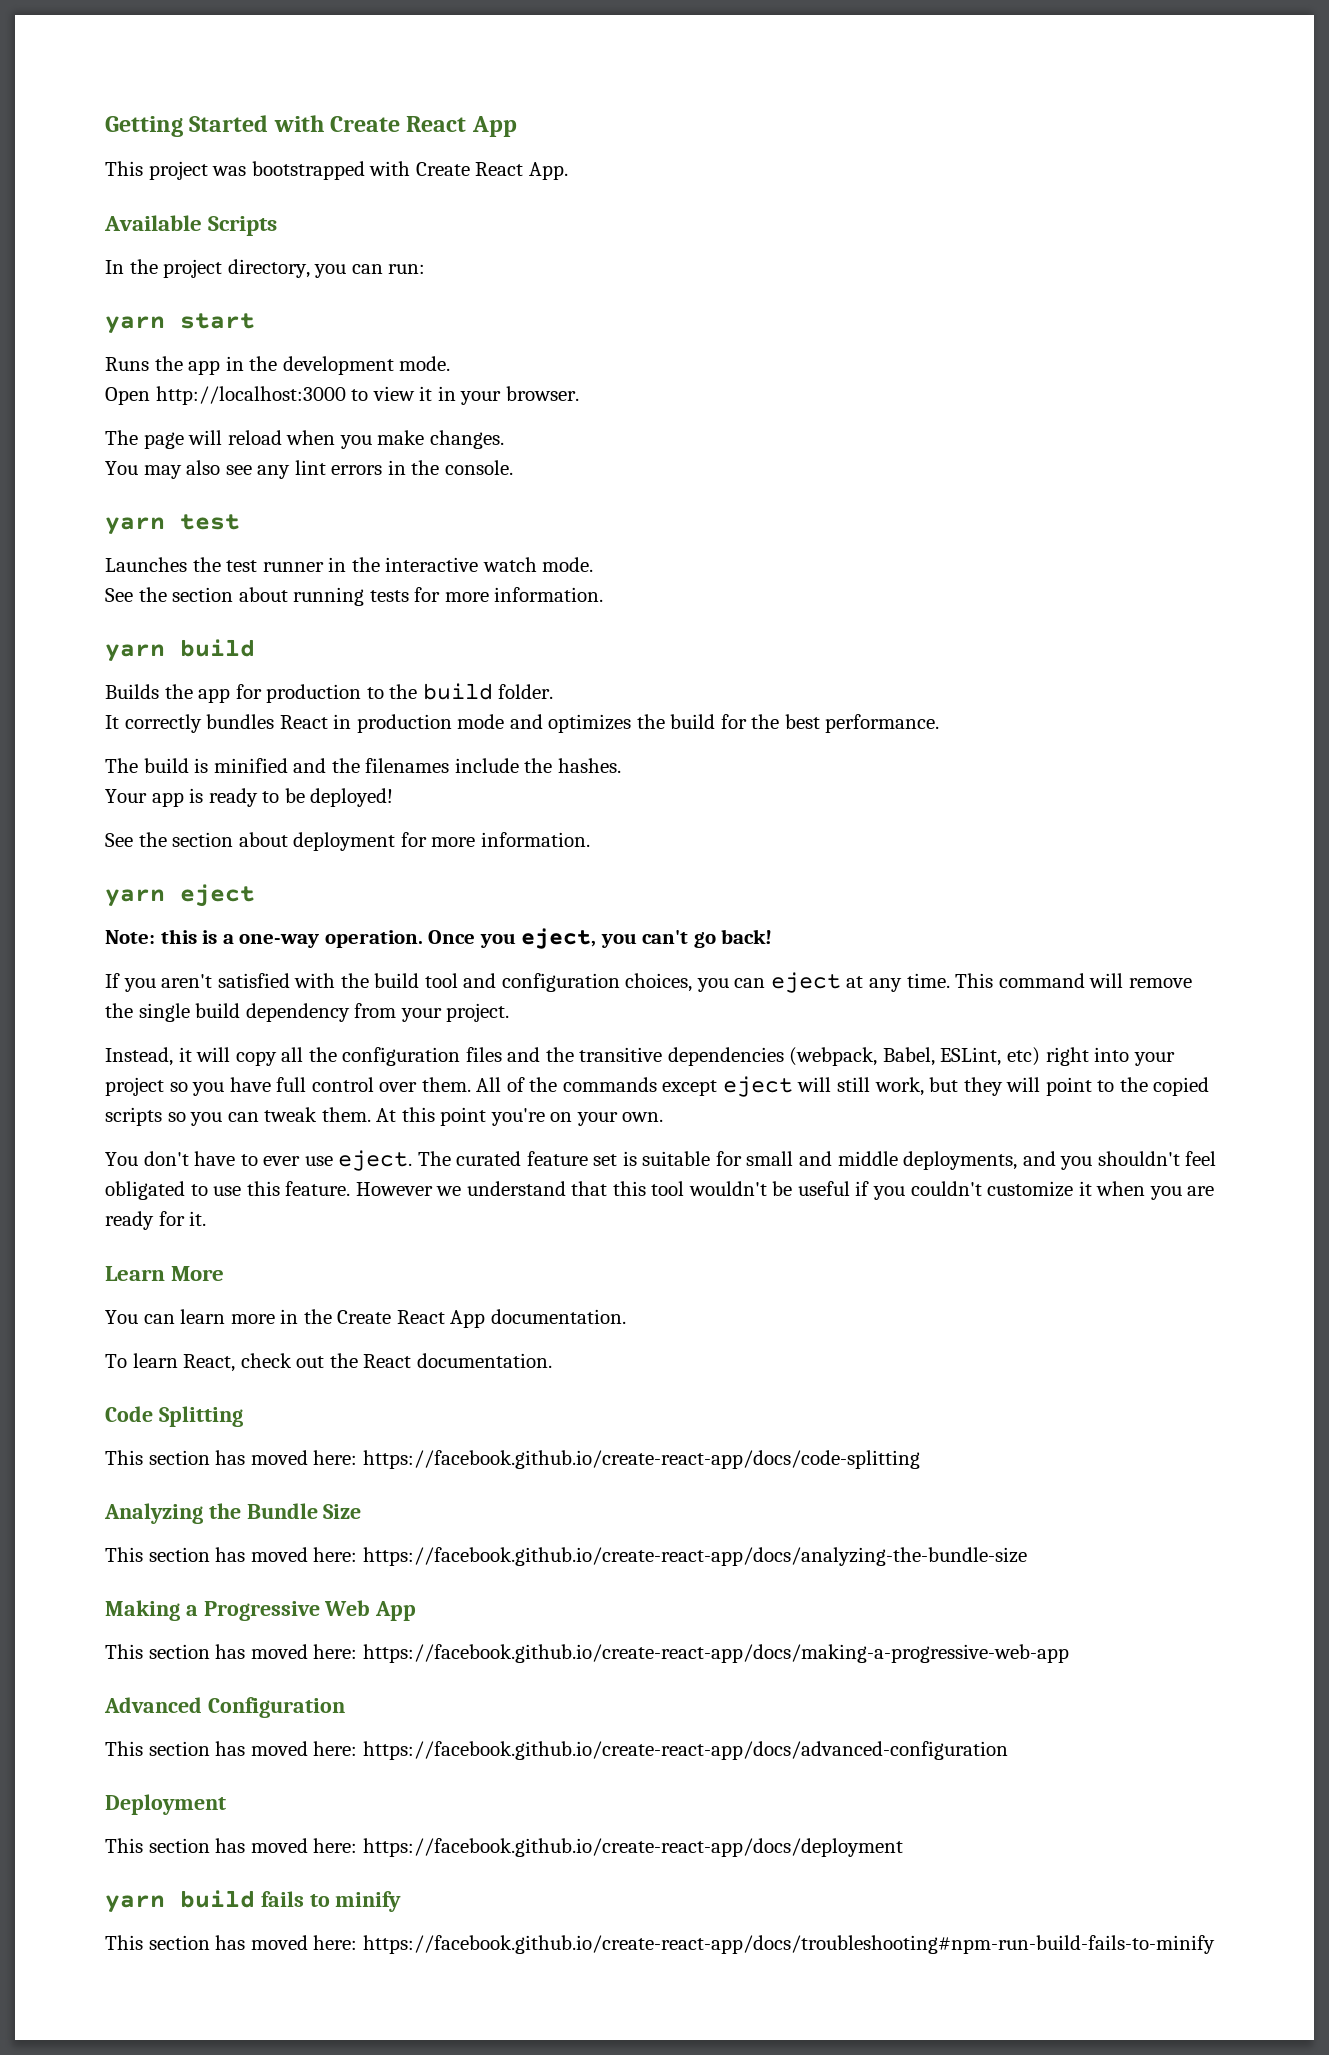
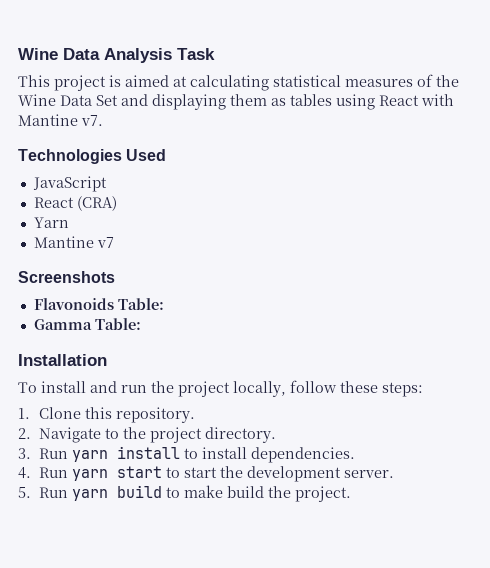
[105,115,517,137] [105,161,568,180] [104,215,278,236] [105,259,426,278] [105,313,255,334] [105,356,451,375] [105,386,579,405] [105,430,504,449] [105,460,513,479] [105,514,240,535] [105,557,594,572] [105,587,604,606] [105,639,255,662] [105,683,554,703] [105,714,940,733] [105,758,621,773] [105,788,394,807] [105,832,590,851] [105,884,255,907] [105,928,773,949] [105,972,1192,993] [105,1003,510,1022] [105,1047,1175,1066] [105,1076,1210,1097] [105,1107,664,1126] [105,1150,1217,1171] [105,1181,1215,1200] [105,1211,207,1230] [105,1266,225,1281] [105,1309,626,1328] [105,1353,552,1372] [105,1406,243,1427] [105,1450,920,1469] [104,1503,362,1524] [105,1547,1027,1566] [105,1600,417,1621] [105,1644,1069,1663] [104,1697,345,1718] [105,1741,1008,1760] [105,1794,226,1815] [105,1838,903,1857] [105,1890,402,1913] [105,1935,1215,1954] Getting Started with Create React App // This project was bootstrapped with Create React App. // Available Scripts // In the project directory, you can run: // yarn start // Runs the app in the development mode. // Open http://localhost:3000 to view it in your browser. // The page will reload when you make changes. // You may also see any lint errors in the console. // yarn test // Launches the test runner in the interactive watch mode. // See the section about running tests for more information. // yarn build // Builds the app for production to the build folder. // It correctly bundles React in production mode and optimizes the build for the best performance. // The build is minified and the filenames include the hashes. // Your app is ready to be deployed! // See the section about deployment for more information. // yarn eject // Note: this is a one-way operation. Once you eject, you can't go back! // If you aren't satisfied with the build tool and configuration choices, you can eject at any time. This command will remove the single build dependency from your project. // Instead, it will copy all the configuration files and the transitive dependencies (webpack, Babel, ESLint, etc) right into your project so you have full control over them. All of the commands except eject will still work, but they will point to the copied scripts so you can tweak them. At this point you're on your own. // You don't have to ever use eject. The curated feature set is suitable for small and middle deployments, and you shouldn't feel obligated to use this feature. However we understand that this tool wouldn't be useful if you couldn't customize it when you are ready for it. // Learn More // You can learn more in the Create React App documentation. // To learn React, check out the React documentation. // Code Splitting // This section has moved here: https://facebook.github.io/create-react-app/docs/code-splitting // Analyzing the Bundle Size // This section has moved here: https://facebook.github.io/create-react-app/docs/analyzing-the-bundle-size // Making a Progressive Web App // This section has moved here: https://facebook.github.io/create-react-app/docs/making-a-progressive-web-app // Advanced Configuration // This section has moved here: https://facebook.github.io/create-react-app/docs/advanced-configuration // Deployment // This section has moved here: https://facebook.github.io/create-react-app/docs/deployment // yarn build fails to minify // This section has moved here: https://facebook.github.io/create-react-app/docs/troubleshooting#npm-run-build-fails-to-minify -> [18,48,215,63] [18,74,459,91] [18,94,454,110] [18,114,103,126] [18,149,167,164] [32,176,107,192] [33,196,117,211] [33,217,69,228] [33,236,114,248] [18,271,115,283] [33,298,164,310] [33,318,141,330] [18,354,107,366] [18,380,423,397] [18,407,195,423] [18,427,276,443] [18,446,355,463] [18,466,394,482] [18,485,351,502] Wine Data Analysis Task // This project is aimed at calculating statistical measures of the Wine Data Set and displaying them as tables using React with Mantine v7. // Technologies Used // JavaScript // React (CRA) // Yarn // Mantine v7 // Screenshots // Flavonoids Table: // Gamma Table: // Installation // To install and run the project locally, follow these steps: // 1. Clone this repository. // 2. Navigate to the project directory. // 3. Run yarn install to install dependencies. // 4. Run yarn start to start the development server. // 5. Run yarn build to make build the project.

